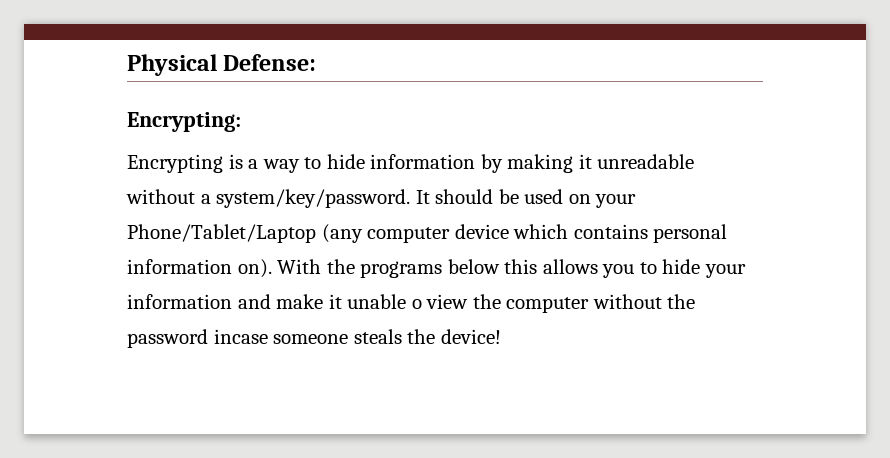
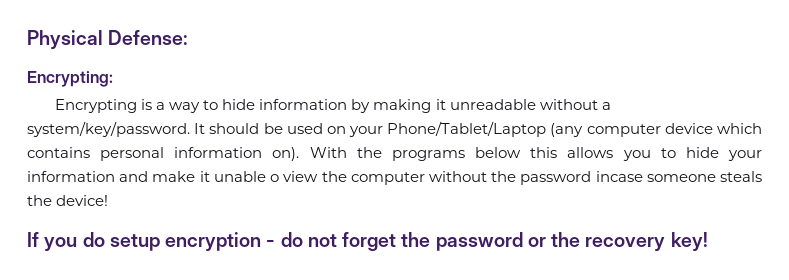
(501, 336) none -> [27,232,708,251] // If you do setup encryption - do not forget the password or the recovery key!

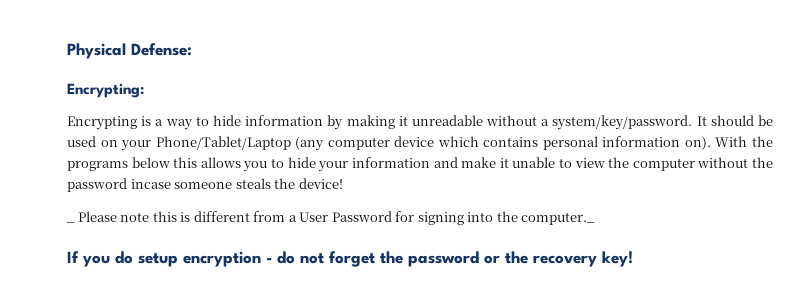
[270,174,280,182] o -> [558,158,572,168] to
(109, 200) none -> [66,222,75,223] [77,211,596,225] // _ Please note this is different from a User Password for signing into the computer._

